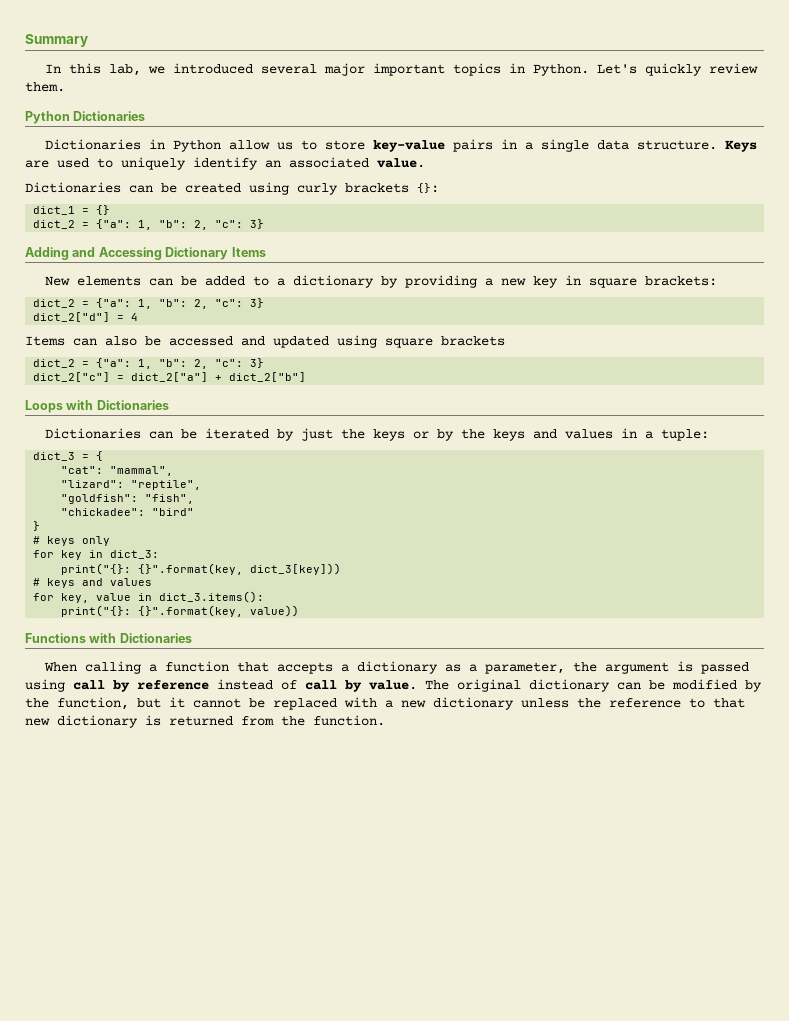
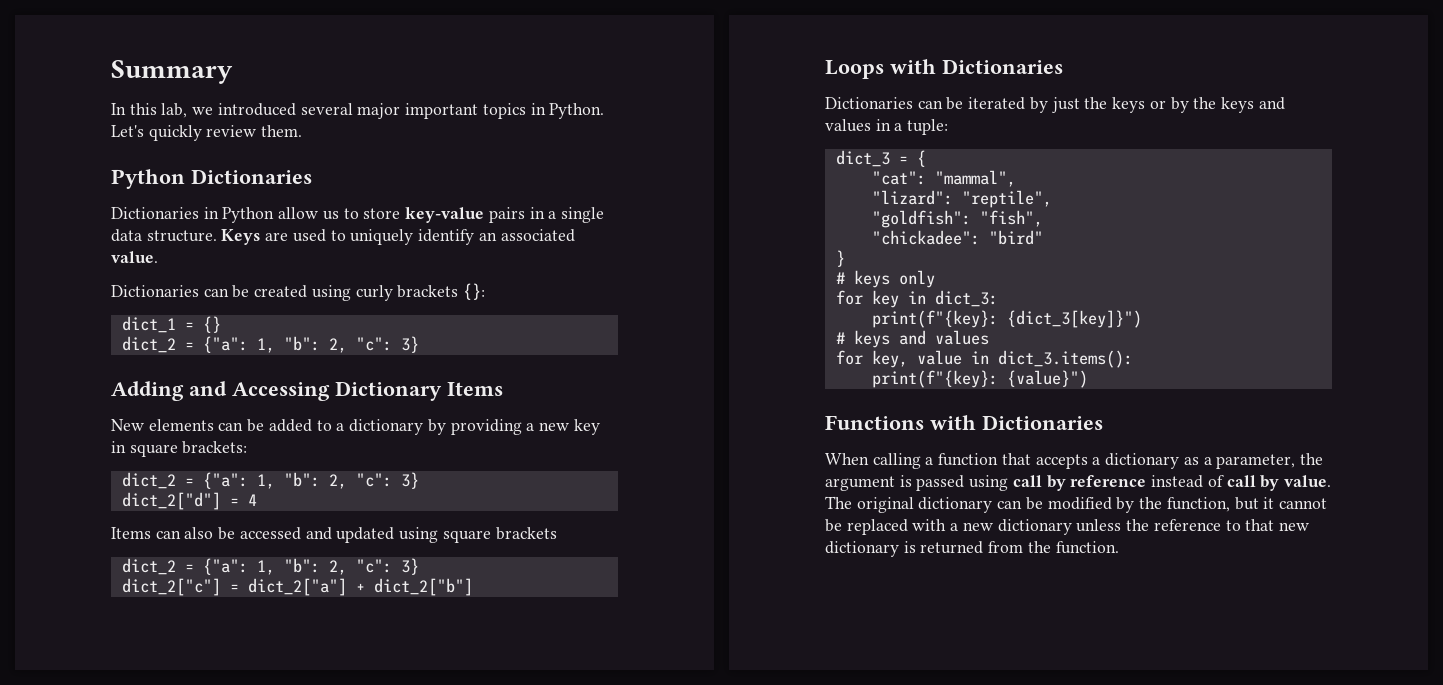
[61,563,342,575] print("{}: {}".format(key, dict_3[key])) -> [871,310,1142,328] print(f"{key}: {dict_3[key]}")
[61,605,300,617] print("{}: {}".format(key, value)) -> [871,370,1088,388] print(f"{key}: {value}")

